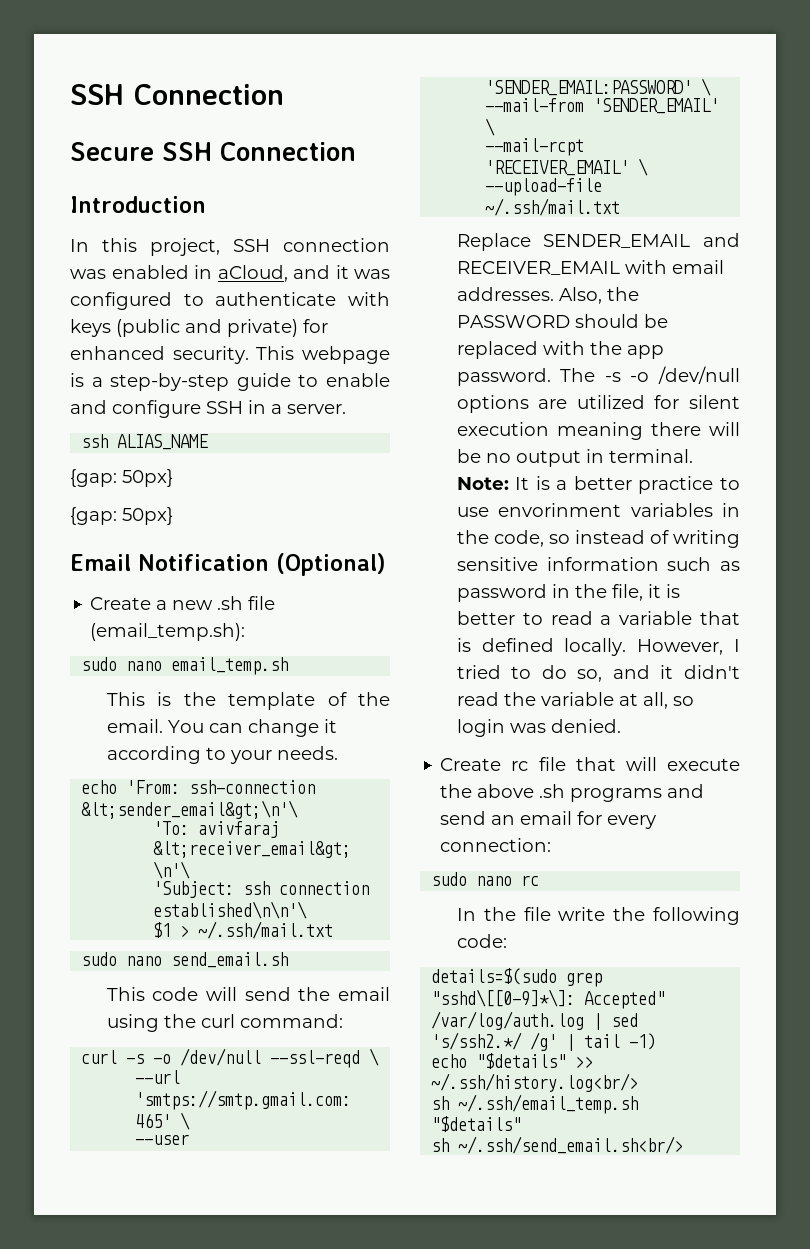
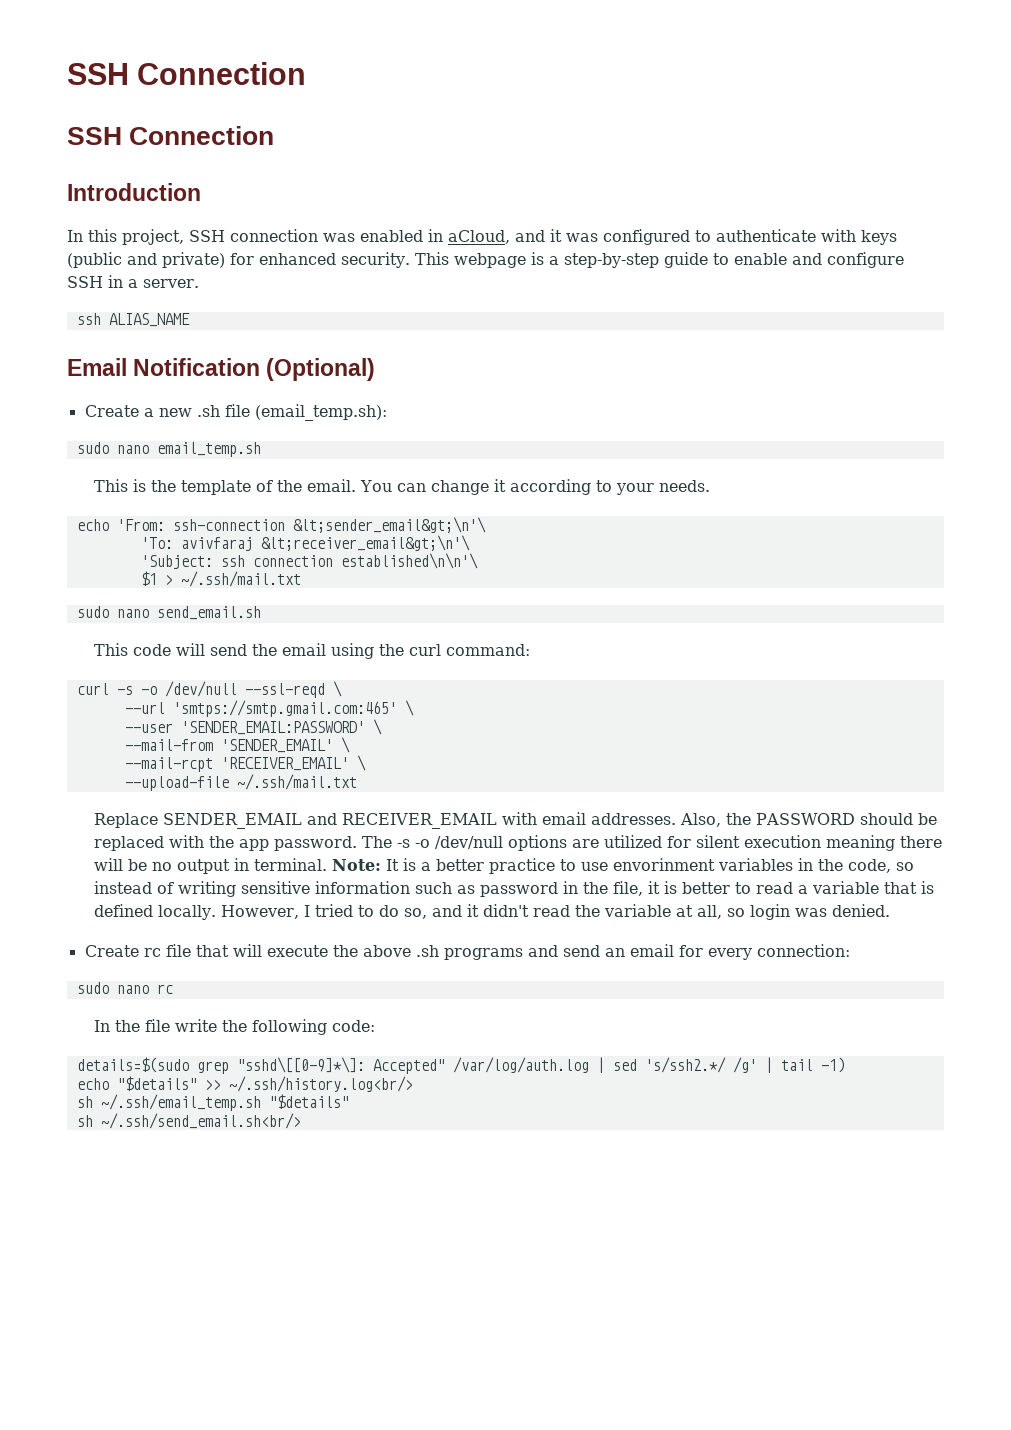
[70,84,284,105] [70,142,154,161] SSH Connection // Secure -> [67,62,307,85] SSH Connection //
[70,469,173,487] [70,507,173,525] // {gap: 50px} // {gap: 50px} -> (190, 320) none

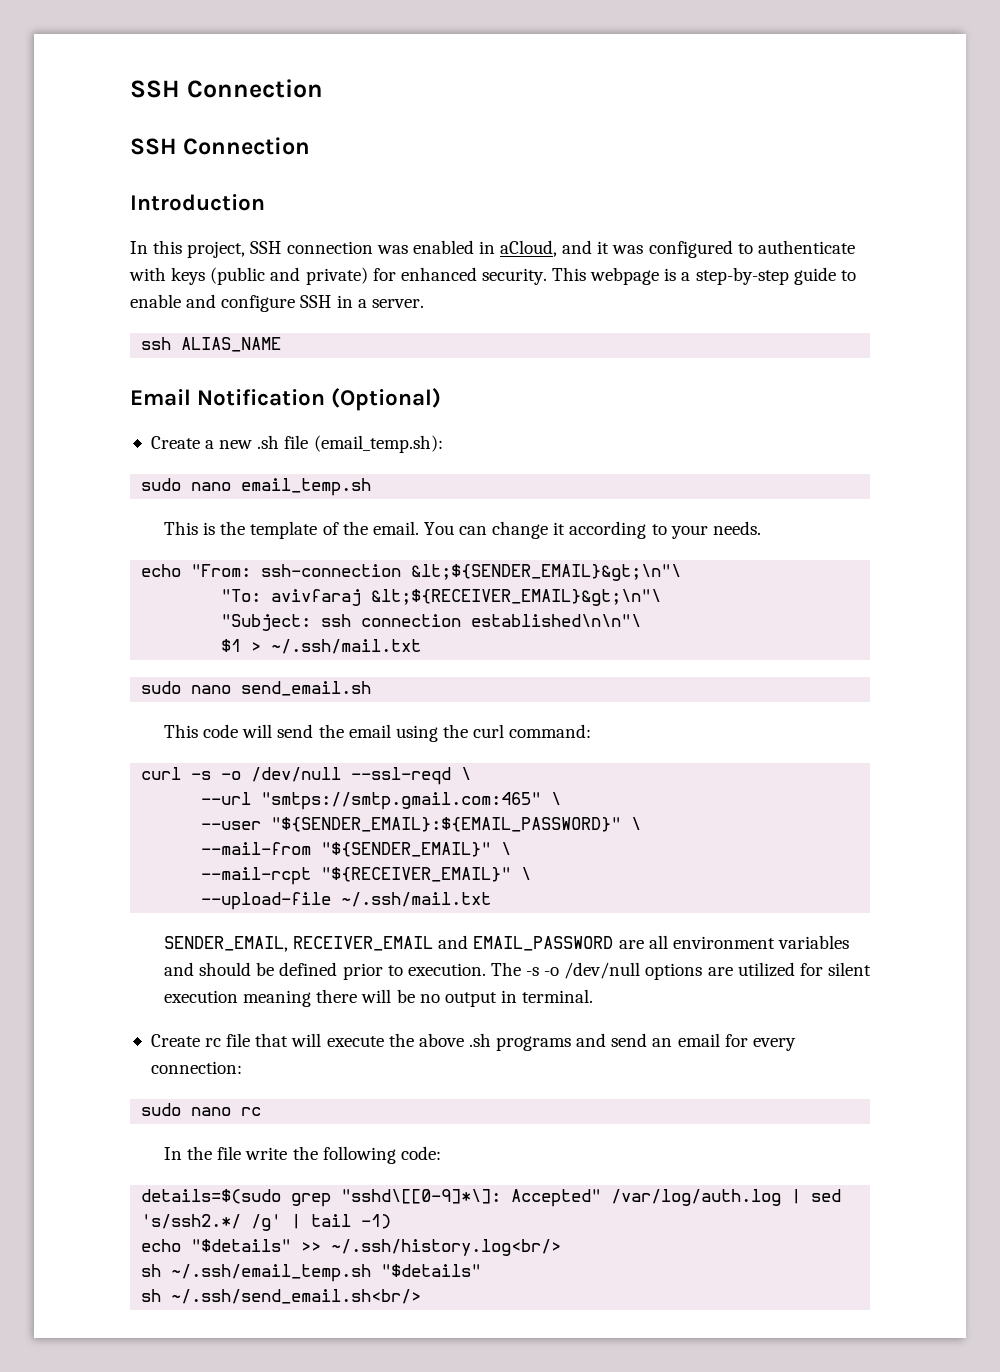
[116,517,486,533] [140,535,470,551] [140,555,213,569] 'From: ssh-connection &lt;sender_email&gt;\n'\ // 'To: avivfaraj &lt;receiver_email&gt;\n'\ // 'Subject: -> [191,564,682,581] [221,589,662,606] [221,614,312,631] "From: ssh-connection &lt;${SENDER_EMAIL}&gt;\n"\ // "To: avivfaraj &lt;${RECEIVER_EMAIL}&gt;\n"\ // "Subject:
[340,553,478,569] established\n\n'\ -> [471,614,642,627] established\n\n"\
[172,700,397,717] 'smtps://smtp.gmail.com:465' -> [261,792,542,810] "smtps://smtp.gmail.com:465"
[180,721,365,735] 'SENDER_EMAIL:PASSWORD' -> [271,817,622,832] "${SENDER_EMAIL}:${EMAIL_PASSWORD}"
[220,739,333,753] 'SENDER_EMAIL' -> [321,842,492,857] "${SENDER_EMAIL}"
[220,757,349,771] 'RECEIVER_EMAIL' -> [321,867,512,882] "${RECEIVER_EMAIL}"
[93,812,937,829] [93,835,357,851] Replace SENDER_EMAIL and RECEIVER_EMAIL with email addresses. Also, the PASSWORD should be replaced with the app password. -> [164,935,849,952] [164,962,486,980] SENDER_EMAIL, RECEIVER_EMAIL and EMAIL_PASSWORD are all environment variables and should be defined prior to execution.
[331,858,914,874] [93,881,934,897] [93,904,890,920] Note: It is a better practice to use envorinment variables in the code, so instead of writing sensitive information such as password in the file, it is better to read a variable that is defined locally. However, I tried to do so, and it didn't read the variable at all, so login was denied. -> (594, 996) none

